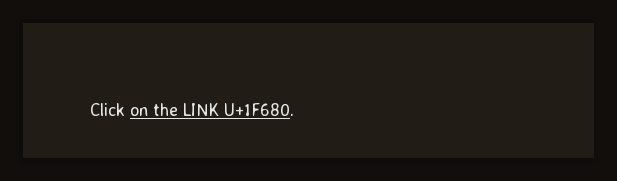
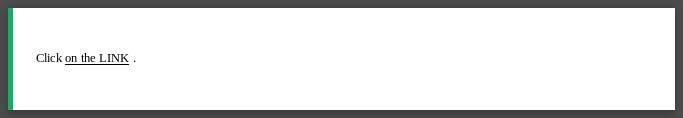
[224,103,294,116] U+1F680. -> [132,60,136,62] .

